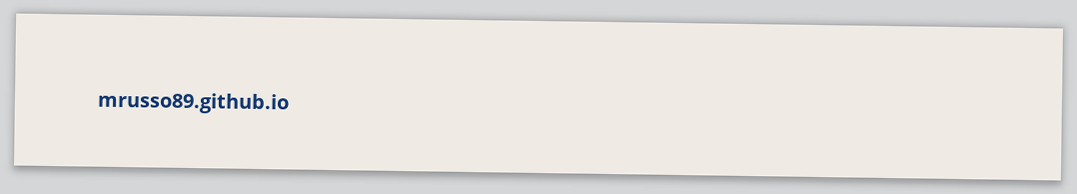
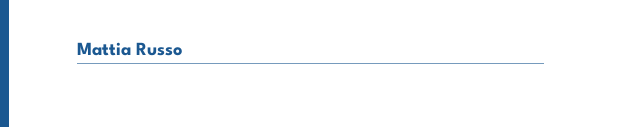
[97,91,290,115] mrusso89.github.io -> [77,42,183,56] Mattia Russo

